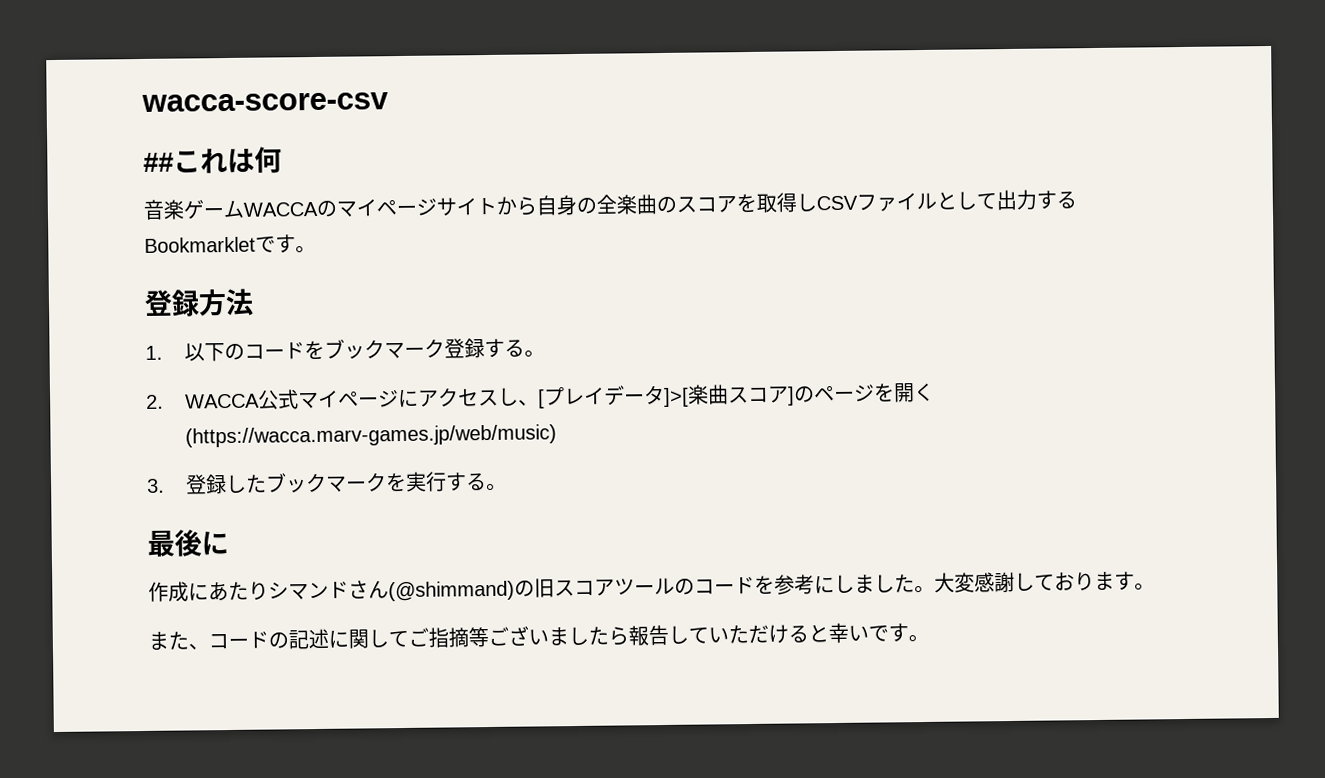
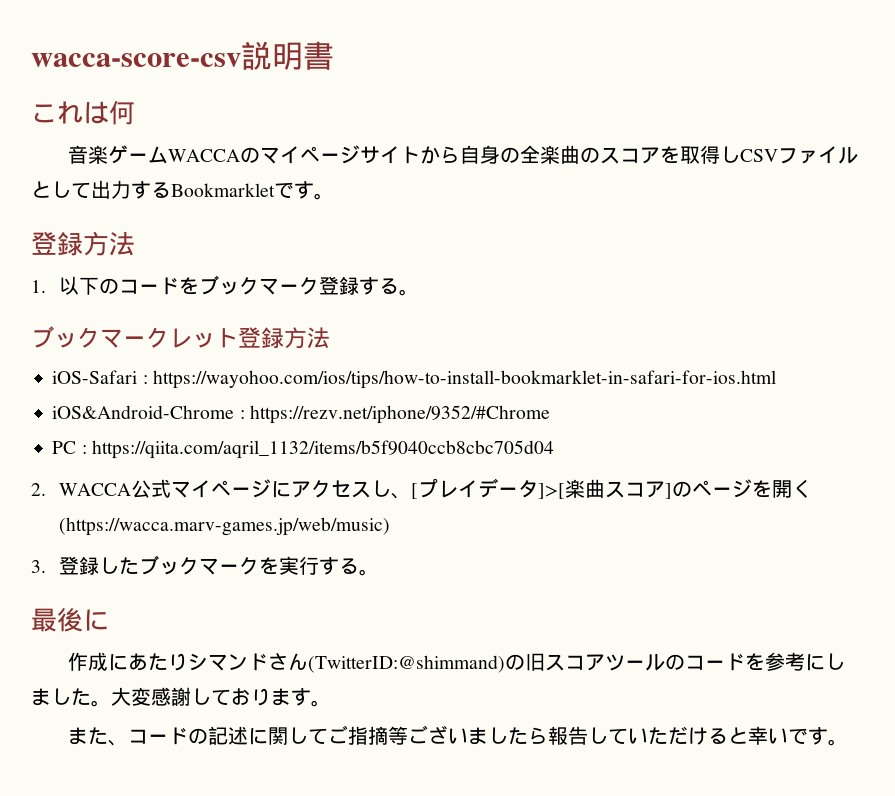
[143,152,174,172] // ## -> [241,41,334,70] 説明書 //
(545, 353) none -> [31,326,330,349] [52,370,776,389] [52,405,550,424] [52,440,554,459] // ブックマークレット登録方法 // iOS-Safari : https://wayohoo.com/ios/tips/how-to-install-bookmarklet-in-safari-for-ios.html // iOS&Android-Chrome : https://rezv.net/iphone/9352/#Chrome // PC : https://qiita.com/aqril_1132/items/b5f9040ccb8cbc705d04
[388,580,515,602] (@shimmand) -> [308,655,506,673] (TwitterID:@shimmand)

